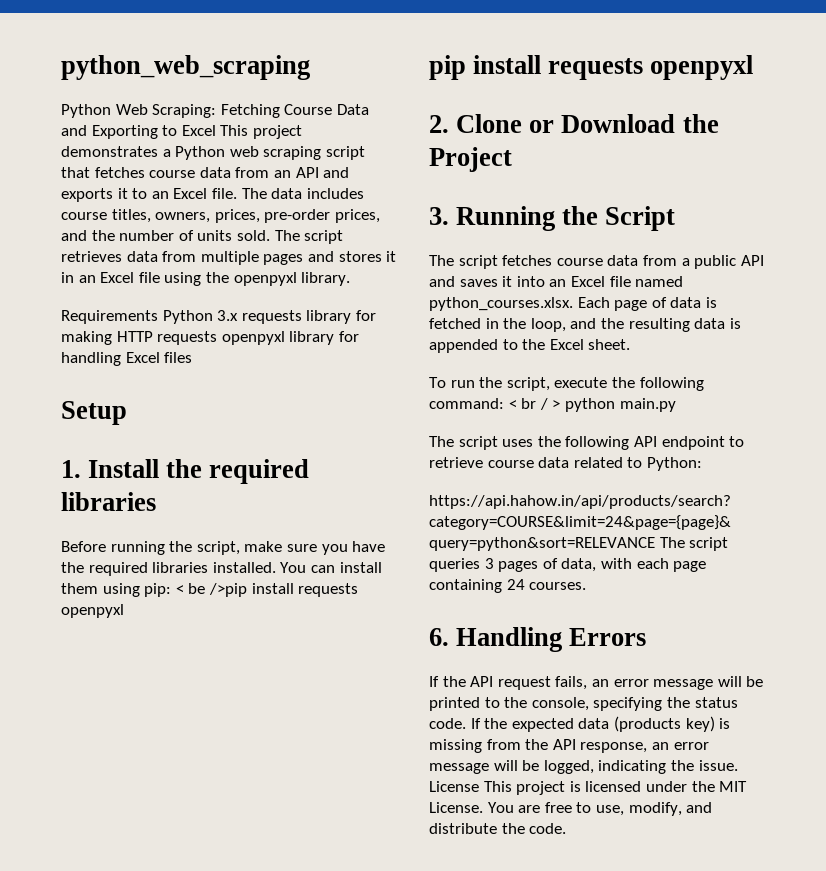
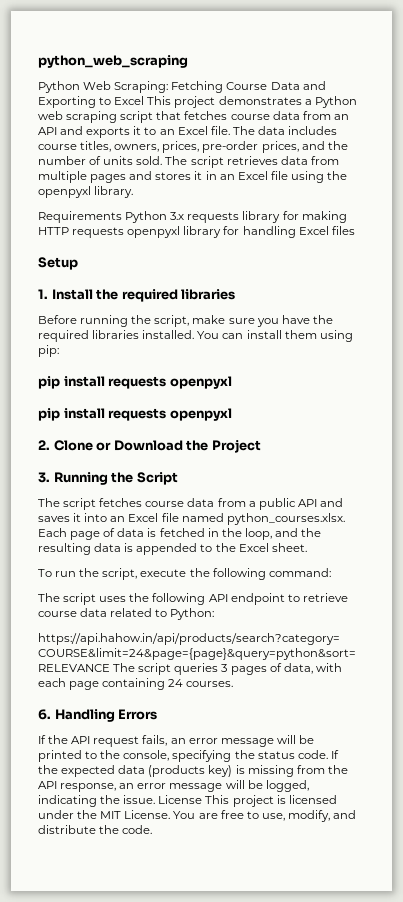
[175,583,247,597] < be />pip -> [38,376,60,389] // pip
[508,398,676,412] < br / > python main.py -> (331, 572) none

